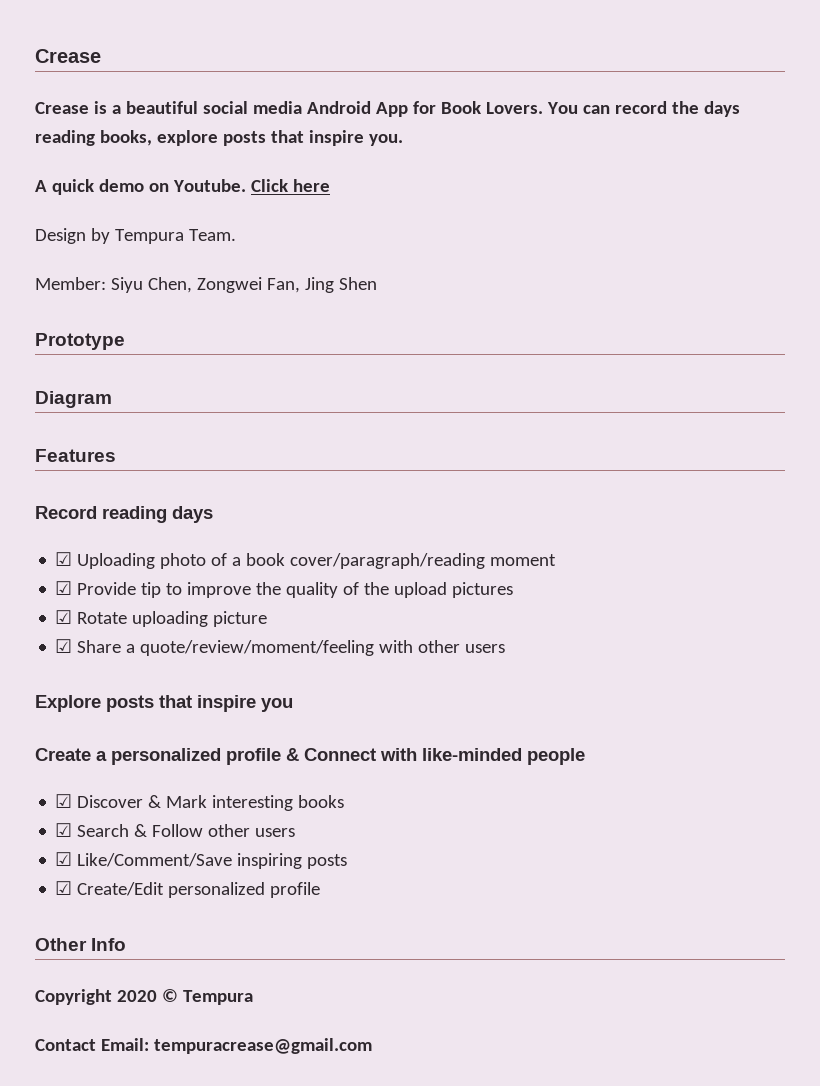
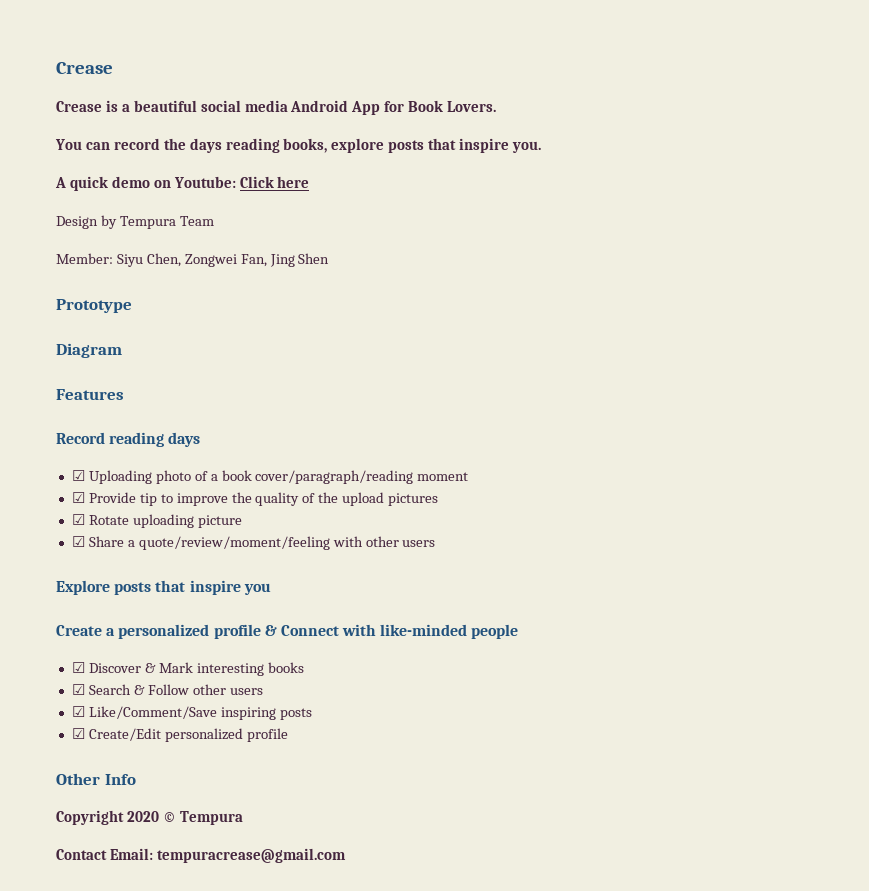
(543, 108) none -> (497, 106) //
[172,179,246,192] Youtube. -> [173,176,236,188] Youtube:
[188,229,236,241] Team. -> [179,216,214,226] Team

